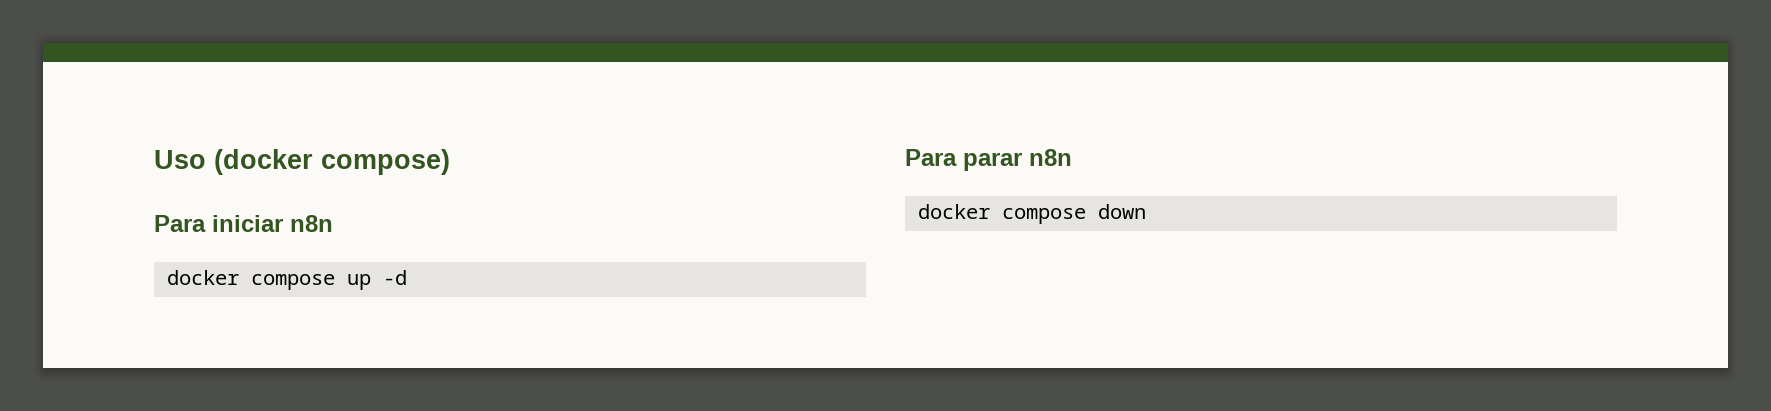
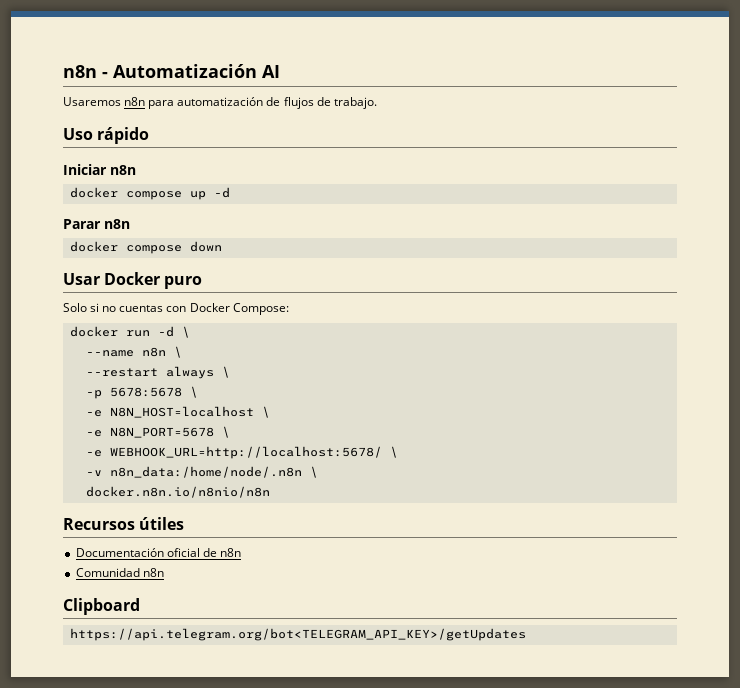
[154,149,450,175] [154,215,283,232] Uso (docker compose) // Para iniciar -> [63,64,280,78] [63,97,377,109] [63,127,150,144] [63,164,107,175] n8n - Automatización AI // Usaremos n8n para automatización de flujos de trabajo. // Uso rápido // Iniciar
[905,149,1022,171] Para parar -> [63,219,101,229] Parar
(1146, 211) none -> [63,272,203,289] [63,303,289,315] [69,326,190,338] [85,346,182,358] [85,366,230,379] [85,386,198,399] [85,406,270,418] [85,426,230,438] [85,446,398,459] [85,466,318,478] [85,486,270,498] [63,517,185,530] [75,548,241,557] [75,568,164,577] [63,598,140,615] [69,628,526,641] // Usar Docker puro // Solo si no cuentas con Docker Compose: // docker run -d \ // --name n8n \ // --restart always \ // -p 5678:5678 \ // -e N8N_HOST=localhost \ // -e N8N_PORT=5678 \ // -e WEBHOOK_URL=http://localhost:5678/ \ // -v n8n_data:/home/node/.n8n \ // docker.n8n.io/n8nio/n8n // Recursos útiles // Documentación oficial de n8n // Comunidad n8n // Clipboard // https://api.telegram.org/bot<TELEGRAM_API_KEY>/getUpdates

